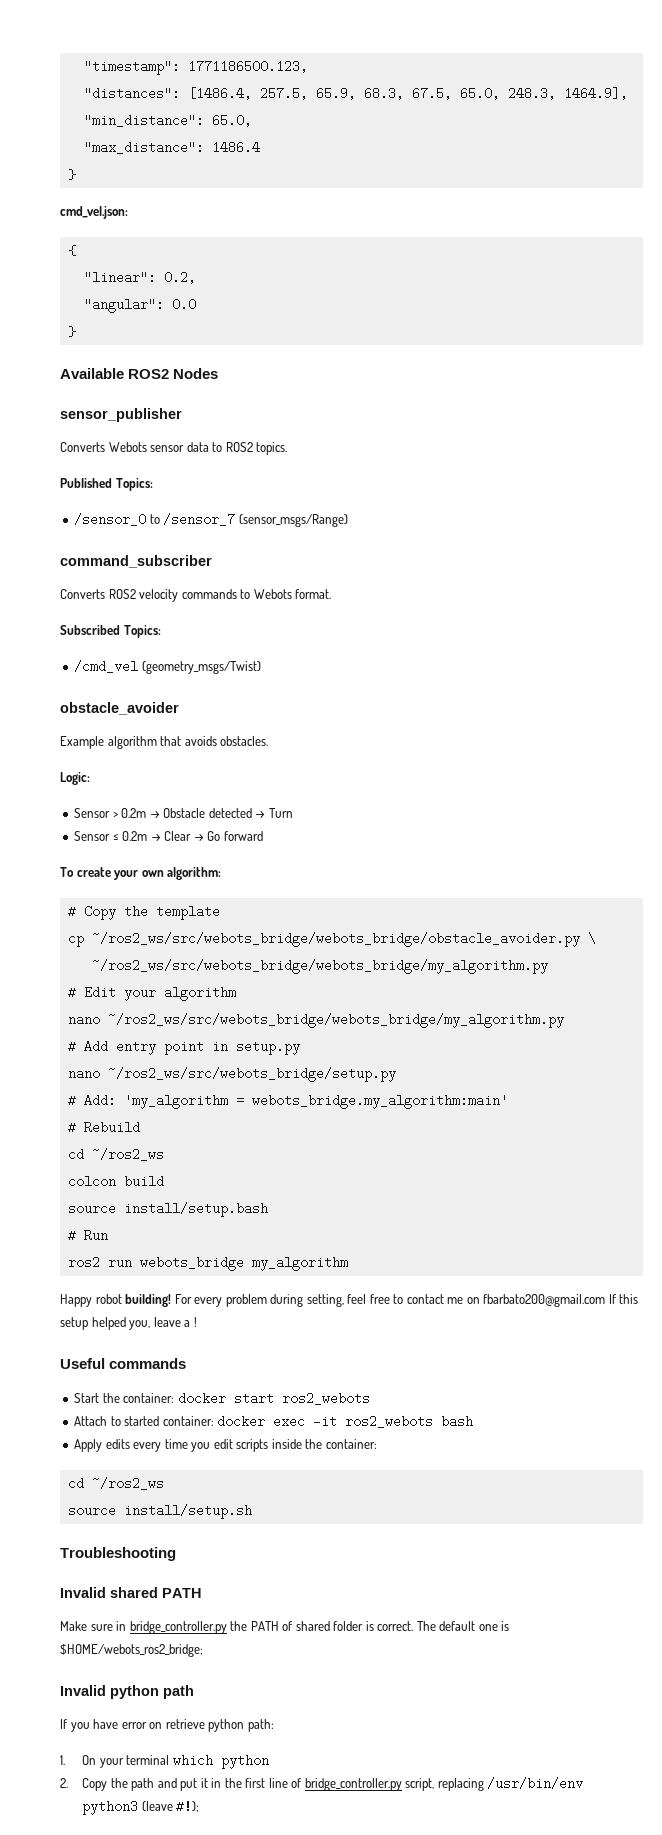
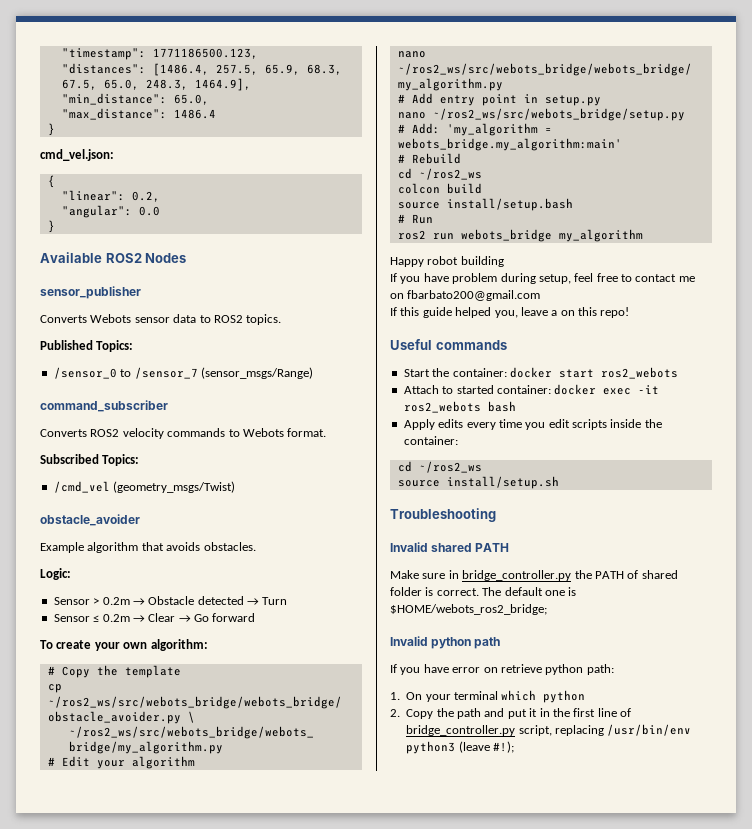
[125,1294,223,1307] building! For every -> [460,256,504,267] [390,273,449,284] building // If you have
[306,1294,344,1307] setting, -> [538,274,571,284] setup,
(606, 1300) none -> (541, 295) //
[60,1317,88,1330] setup -> [422,307,452,318] guide
[193,1317,197,1327] ! -> [560,307,630,318] on this repo!

